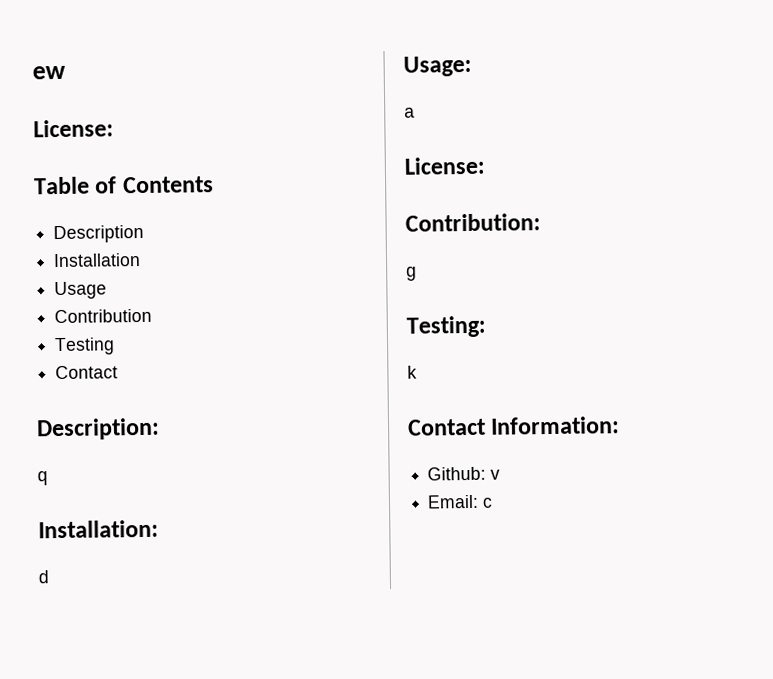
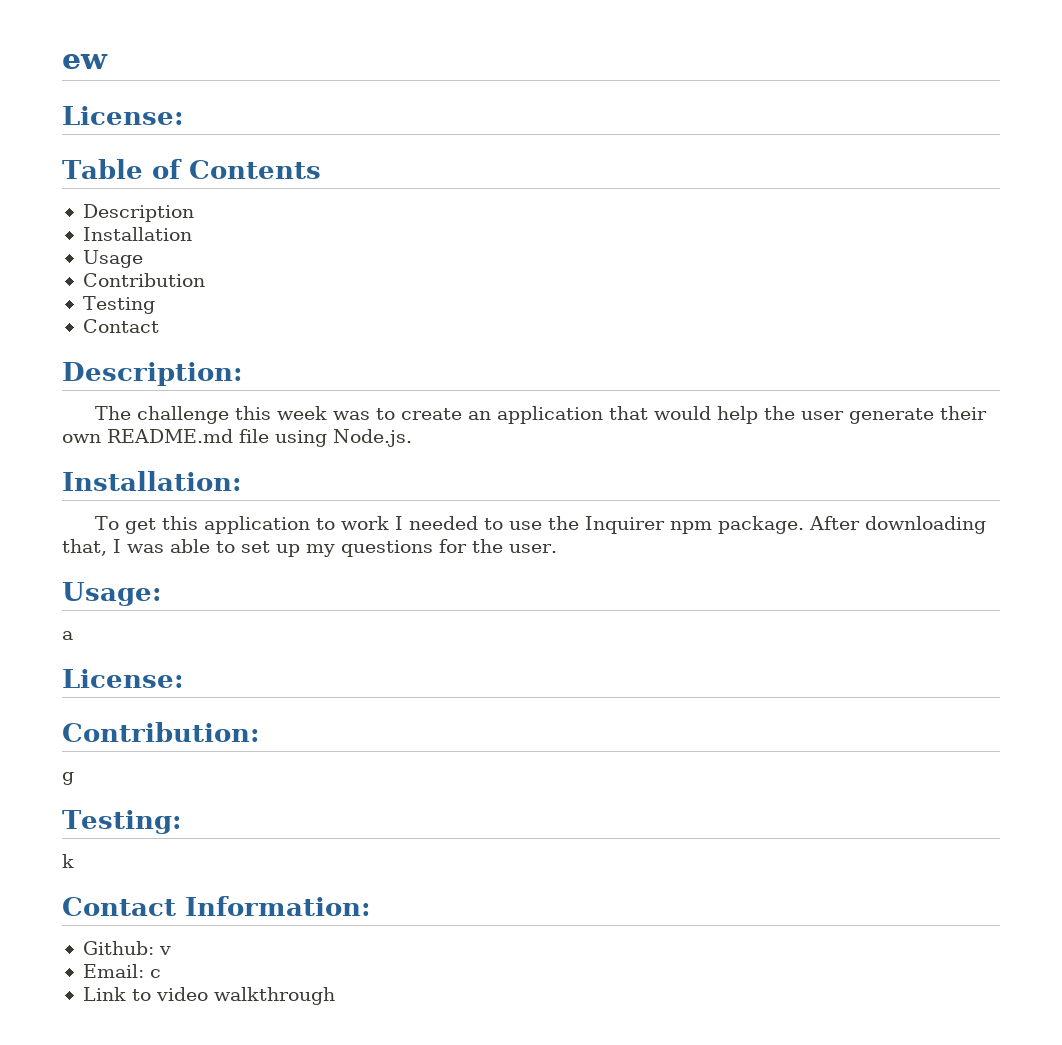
[37,471,48,486] [38,519,159,539] [38,570,49,584] q // Installation: // d -> [94,406,987,424] [62,429,412,447] [62,471,242,491] [94,516,986,534] [62,539,557,557] The challenge this week was to create an application that would help the user generate their own README.md file using Node.js. // Installation: // To get this application to work I needed to use the Inquirer npm package. After downloading that, I was able to set up my questions for the user.
(494, 502) none -> [82,987,335,1005] // Link to video walkthrough

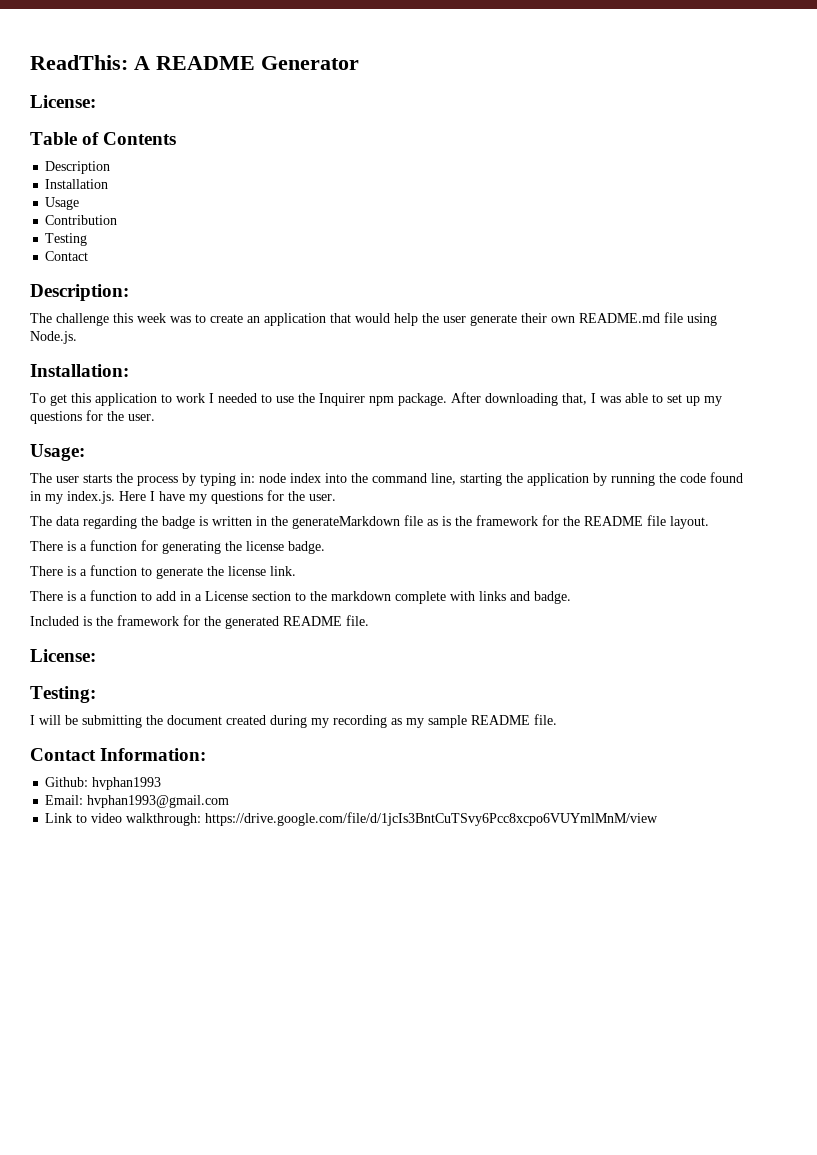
[62,54,108,69] ew -> [30,55,359,70] ReadThis: A README Generator
[62,631,73,640] [62,669,184,688] [62,722,260,742] [62,772,74,785] a // License: // Contribution: // g -> [30,472,743,486] [30,490,336,504] [30,515,709,529] [30,540,325,554] [30,565,296,579] [30,590,571,604] [30,615,369,629] [30,649,96,662] The user starts the process by typing in: node index into the command line, starting the application by running the code found in my index.js. Here I have my questions for the user. // The data regarding the badge is written in the generateMarkdown file as is the framework for the README file layout. // There is a function for generating the license badge. // There is a function to generate the license link. // There is a function to add in a License section to the markdown complete with links and badge. // Included is the framework for the generated README file. // License:
[62,854,74,868] k -> [30,714,557,728] I will be submitting the document created during my recording as my sample README file.
[158,946,171,955] v -> [92,777,162,790] hvphan1993
[149,969,161,978] c -> [87,795,230,808] hvphan1993@gmail.com
[213,987,335,1005] walkthrough -> [126,812,659,826] walkthrough: https://drive.google.com/file/d/1jcIs3BntCuTSvy6Pcc8xcpo6VUYmlMnM/view

